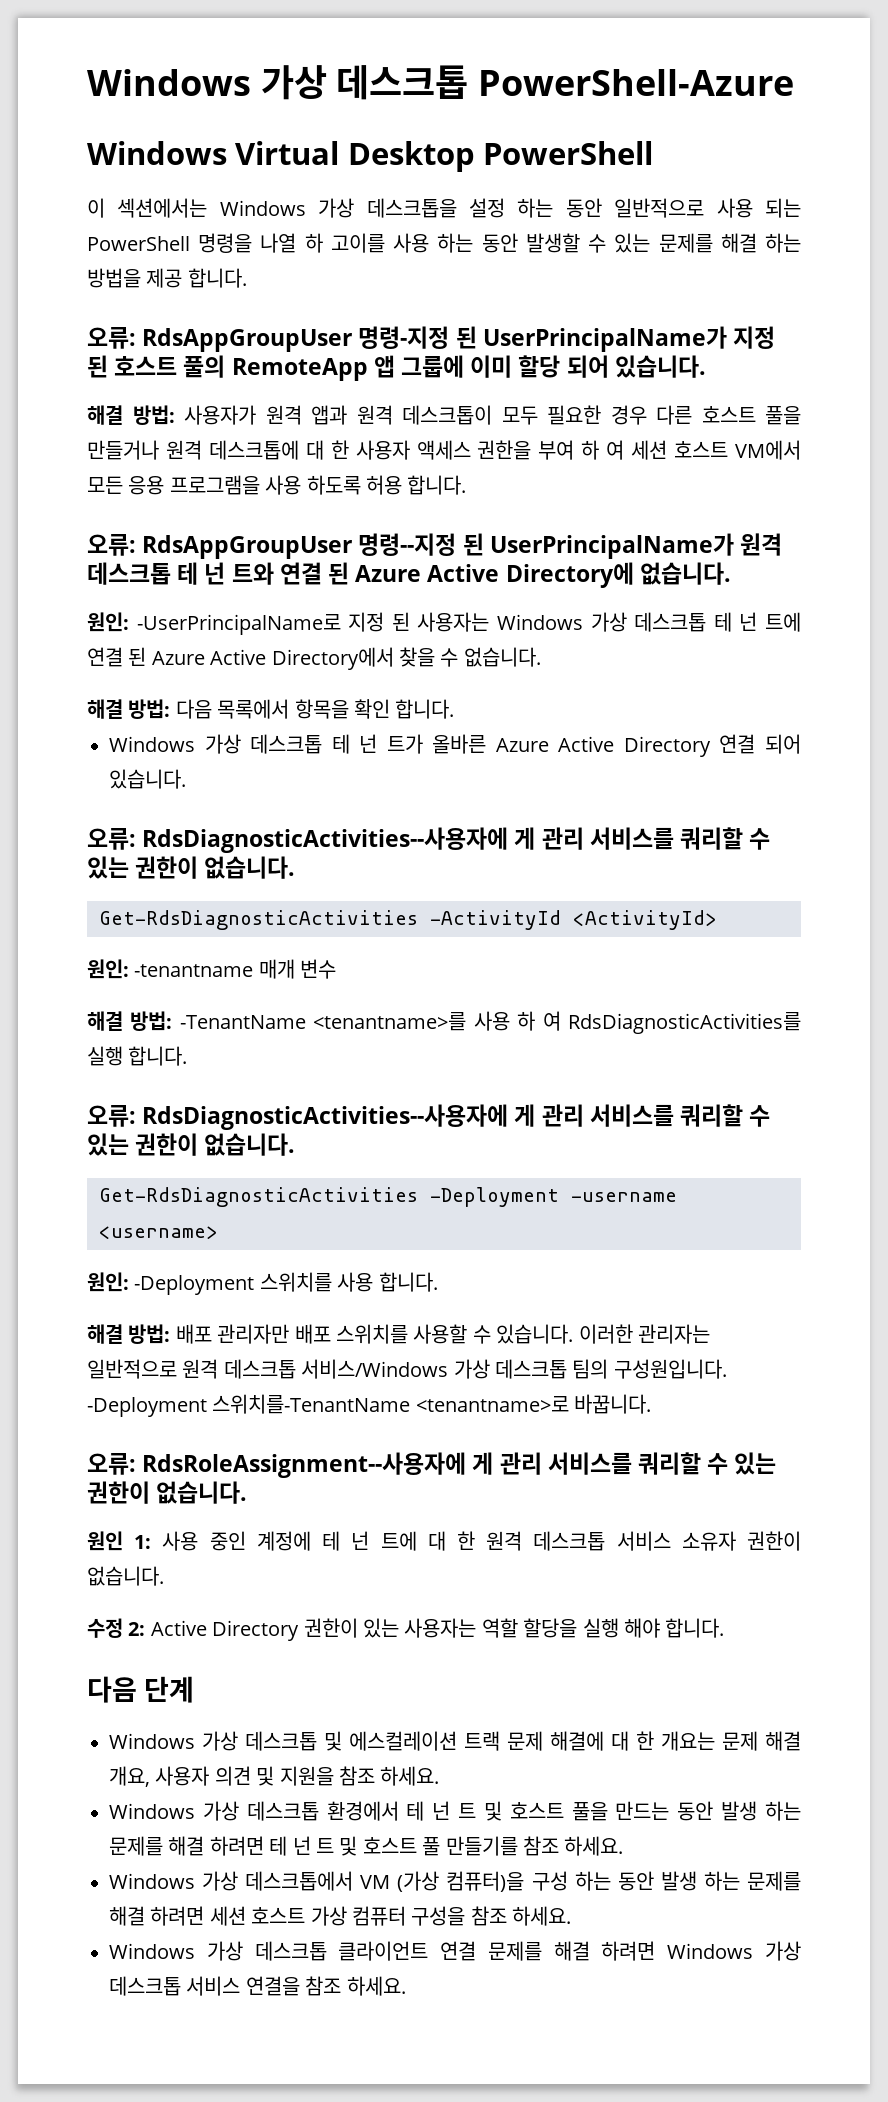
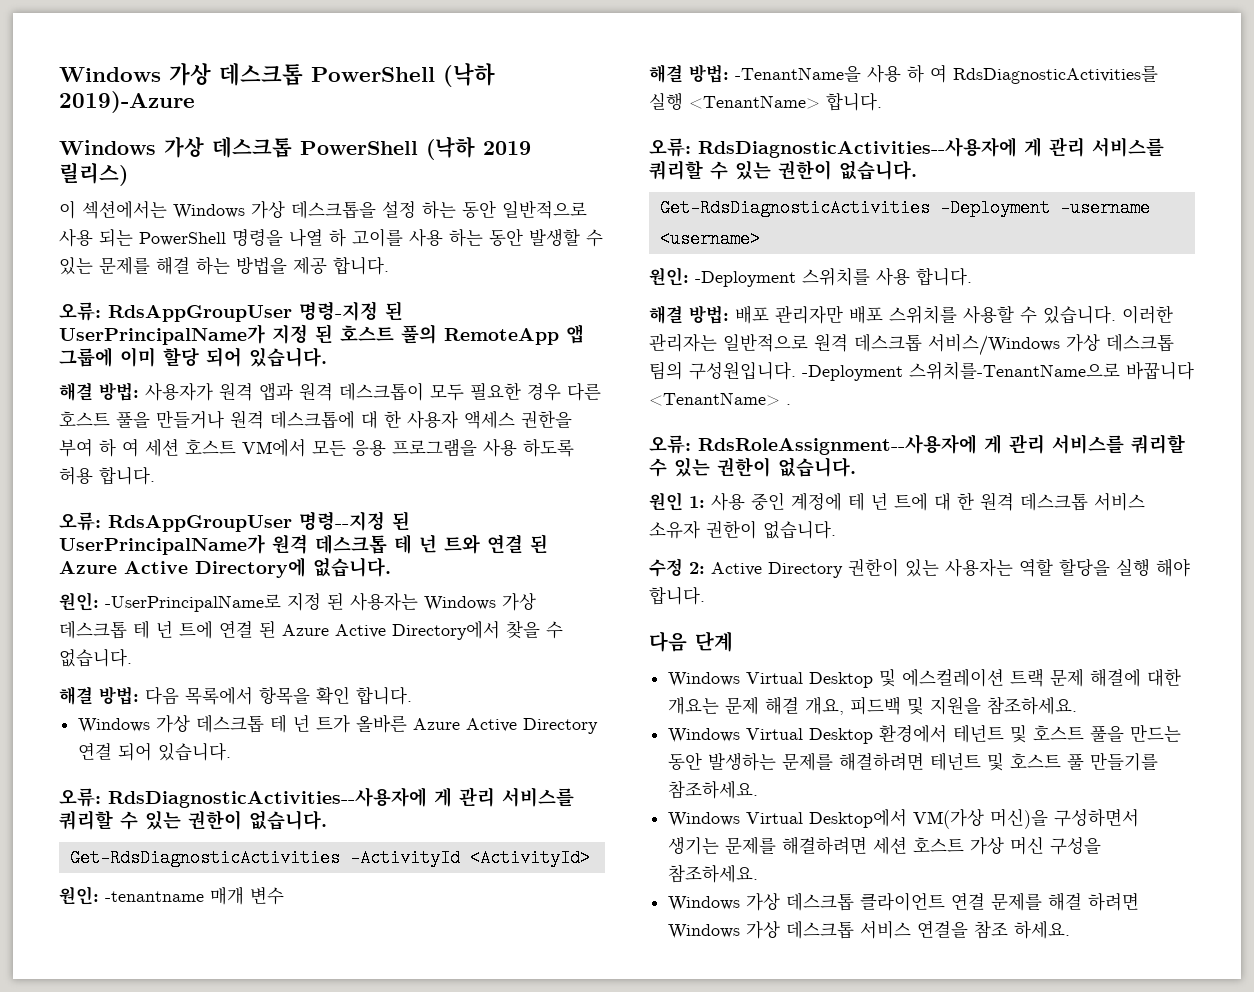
[87,65,795,100] [87,141,654,172] Windows 가상 데스크톱 PowerShell-Azure // Windows Virtual Desktop PowerShell -> [59,62,495,87] [59,91,195,113] [59,136,531,160] [59,162,128,186] Windows 가상 데스크톱 PowerShell (낙하 2019)-Azure // Windows 가상 데스크톱 PowerShell (낙하 2019 릴리스)
[179,1012,467,1031] -TenantName <tenantname>를 -> [735,66,861,82] -TenantName을
(123, 1056) none -> [689,95,820,109] <TenantName>
[212,1394,652,1414] 스위치를-TenantName <tenantname>로 바꿉니다. -> [909,361,1194,380] [649,392,791,406] 스위치를-TenantName으로 바꿉니다 <TenantName> .
[202,1731,317,1751] 가상 데스크톱 -> [746,672,874,688] Virtual Desktop
[611,1731,654,1751] 대 한 -> [1147,668,1182,687] 대한
[155,1766,440,1786] [109,1801,477,1821] 사용자 의견 및 지원을 참조 하세요. // Windows 가상 데스크톱 환경에서 테 넌 트 -> [850,696,1078,715] [668,724,1005,744] 피드백 및 지원을 참조하세요. // Windows Virtual Desktop 환경에서 테넌트
[721,1801,801,1821] [109,1836,334,1856] 발생 하는 문제를 해결 하려면 테 넌 트 -> [708,752,982,771] 발생하는 문제를 해결하려면 테넌트
[523,1836,624,1856] [109,1871,802,1892] [109,1906,572,1926] 참조 하세요. // Windows 가상 데스크톱에서 VM (가상 컴퓨터)을 구성 하는 동안 발생 하는 문제를 해결 하려면 세션 호스트 가상 컴퓨터 구성을 참조 하세요. -> [668,780,759,799] [668,808,1140,829] [668,836,1102,855] [668,864,759,883] 참조하세요. // Windows Virtual Desktop에서 VM(가상 머신)을 구성하면서 생기는 문제를 해결하려면 세션 호스트 가상 머신 구성을 참조하세요.

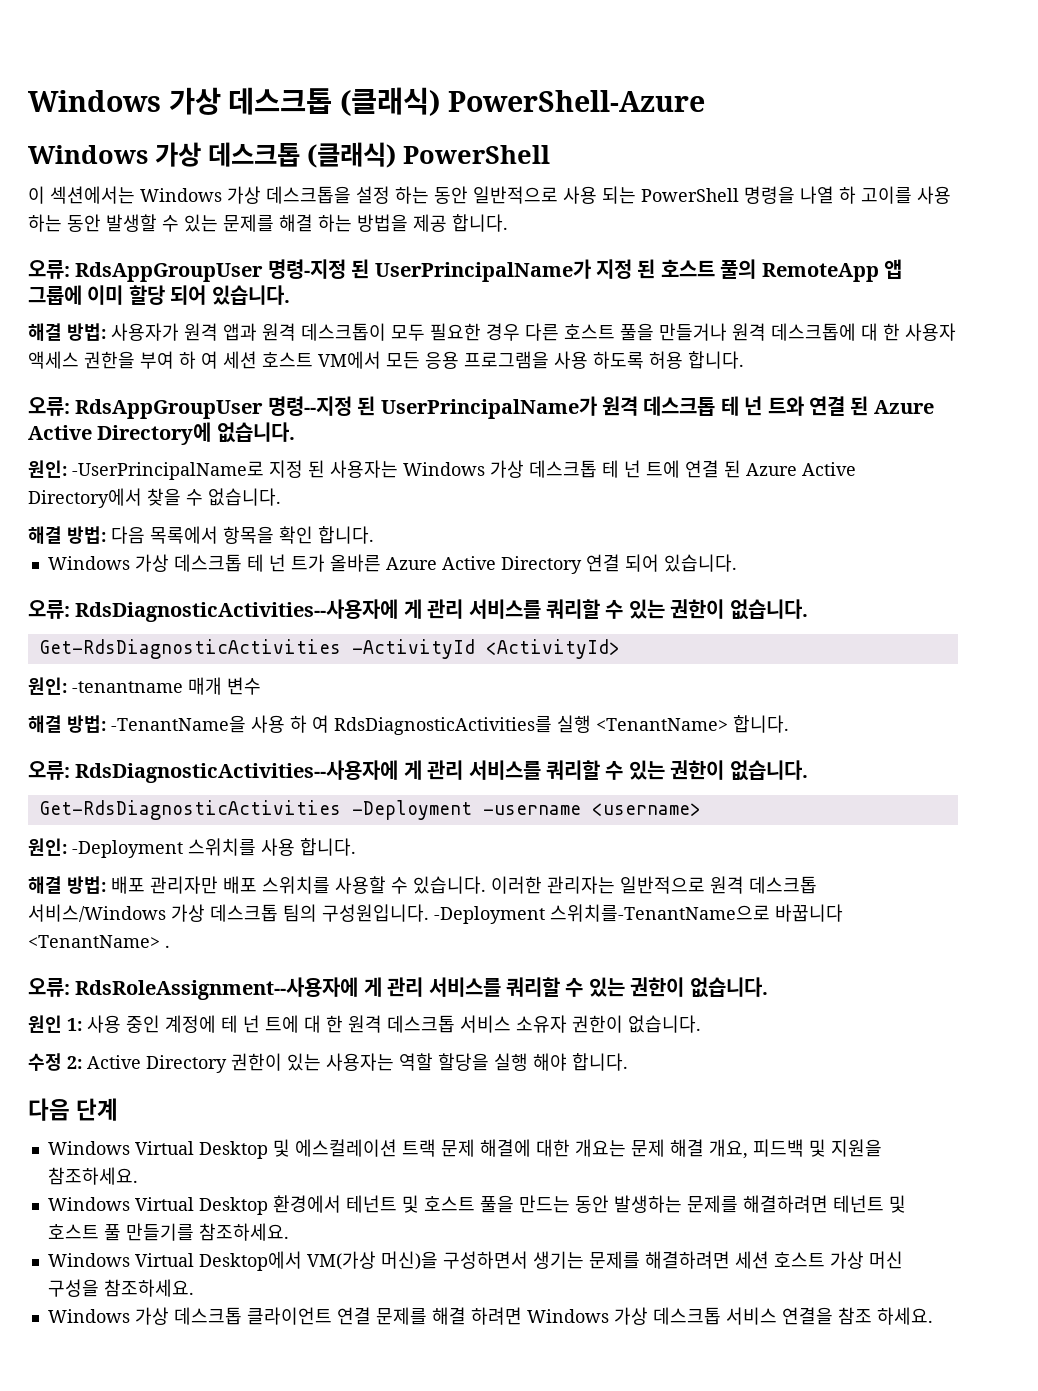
[59,62,495,87] [59,91,195,113] [59,136,531,160] [59,162,128,186] Windows 가상 데스크톱 PowerShell (낙하 2019)-Azure // Windows 가상 데스크톱 PowerShell (낙하 2019 릴리스) -> [28,87,705,116] [28,142,550,168] Windows 가상 데스크톱 (클래식) PowerShell-Azure // Windows 가상 데스크톱 (클래식) PowerShell

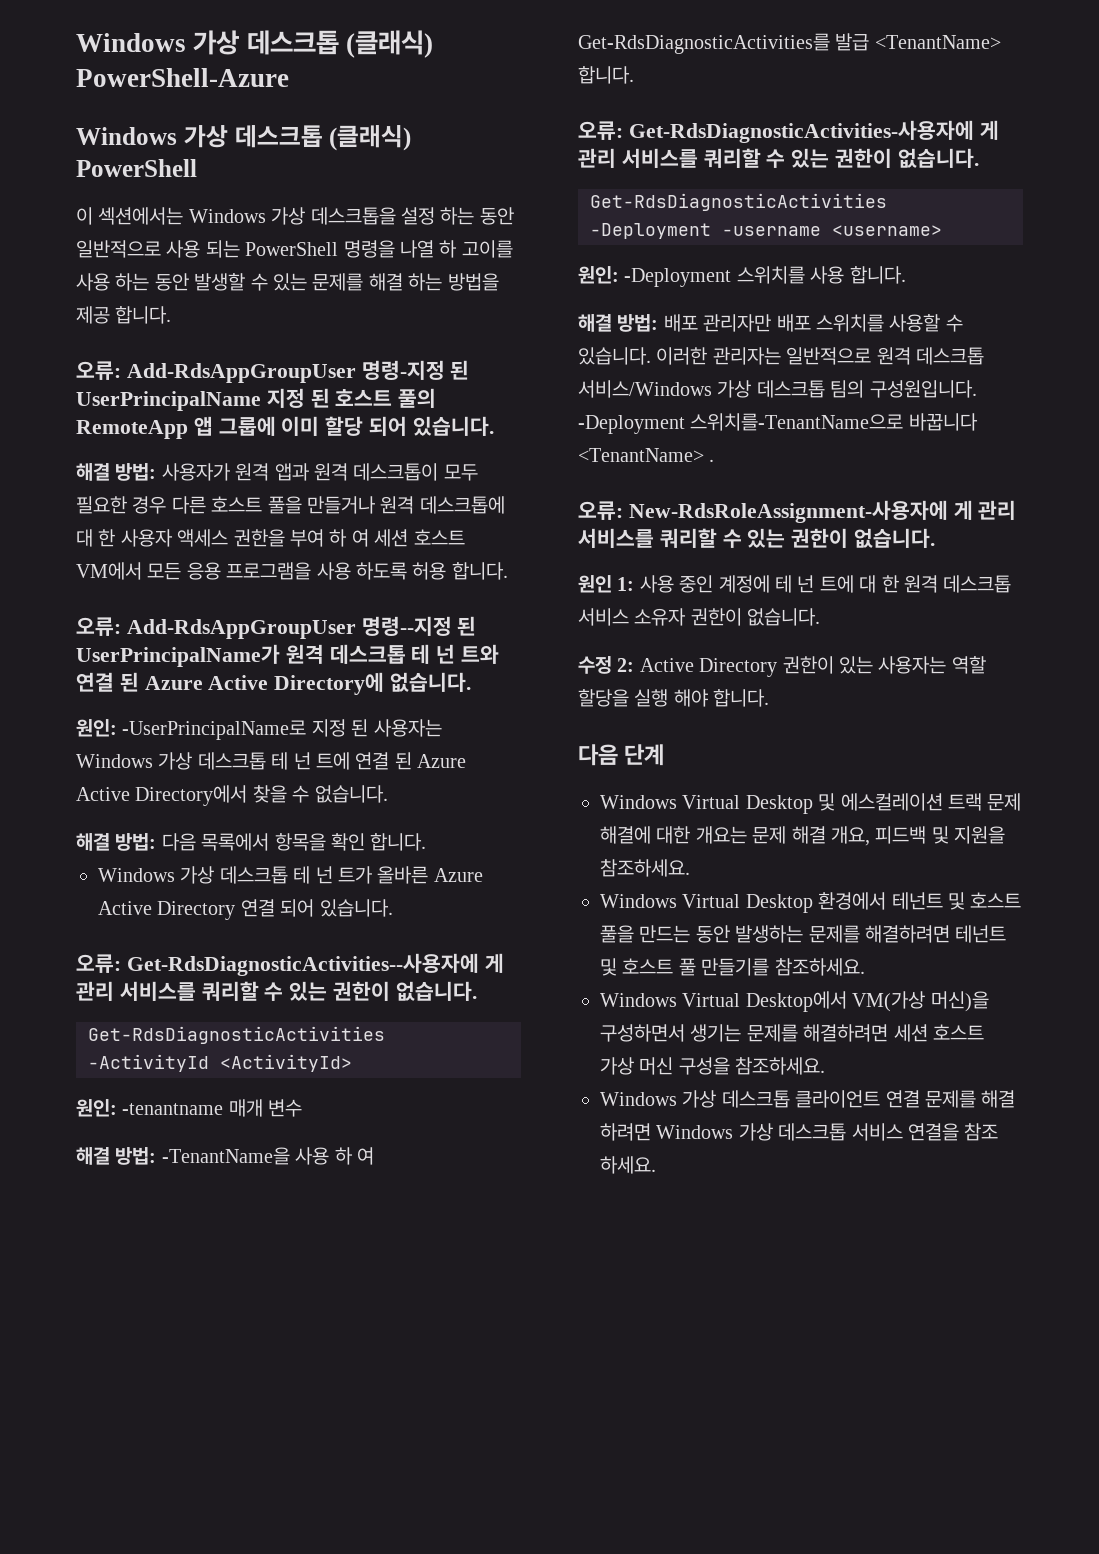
[75,262,264,282] RdsAppGroupUser -> [126,363,356,383] Add-RdsAppGroupUser
[374,259,591,282] UserPrincipalName가 -> [76,391,261,411] UserPrincipalName
[75,399,264,419] RdsAppGroupUser -> [126,619,356,639] Add-RdsAppGroupUser
[75,599,399,622] RdsDiagnosticActivities--사용자에 -> [126,953,479,976] Get-RdsDiagnosticActivities--사용자에
[334,715,591,735] RdsDiagnosticActivities를 실행 -> [578,33,870,54] Get-RdsDiagnosticActivities를 발급
[75,760,399,783] RdsDiagnosticActivities--사용자에 -> [628,120,974,143] Get-RdsDiagnosticActivities-사용자에
[75,977,359,1000] RdsRoleAssignment--사용자에 -> [628,500,948,523] New-RdsRoleAssignment-사용자에

